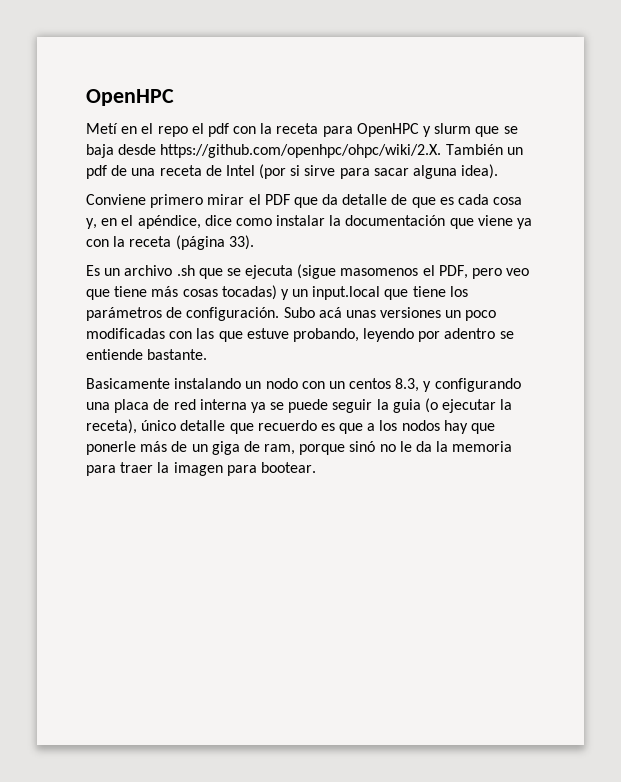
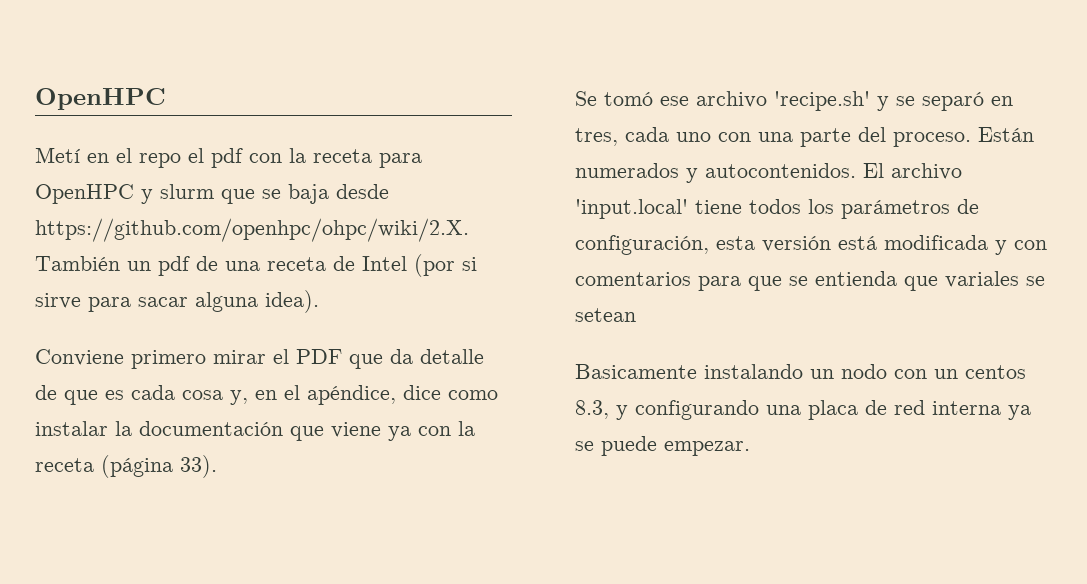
[86,264,530,279] [86,285,468,300] [86,307,497,321] [86,328,514,342] [86,349,208,360] Es un archivo .sh que se ejecuta (sigue masomenos el PDF, pero veo que tiene más cosas tocadas) y un input.local que tiene los parámetros de configuración. Subo acá unas versiones un poco modificadas con las que estuve probando, leyendo por adentro se entiende bastante. -> [575,91,1013,111] [575,127,1034,147] [575,163,962,183] [575,199,979,219] [575,235,1047,255] [575,271,1045,291] [575,308,636,322] Se tomó ese archivo 'recipe.sh' y se separó en tres, cada uno con una parte del proceso. Están numerados y autocontenidos. El archivo 'input.local' tiene todos los parámetros de configuración, esta versión está modificada y con comentarios para que se entienda que variales se setean
[332,398,513,413] [86,419,496,434] [86,441,513,455] [86,462,316,476] seguir la guia (o ejecutar la receta), único detalle que recuerdo es que a los nodos hay que ponerle más de un giga de ram, porque sinó no le da la memoria para traer la imagen para bootear. -> [664,441,750,456] empezar.

